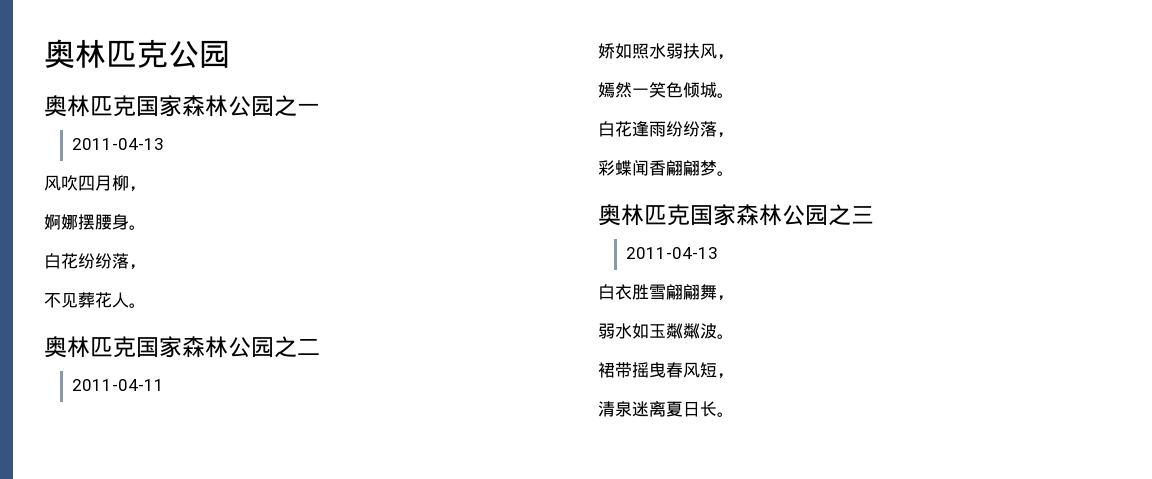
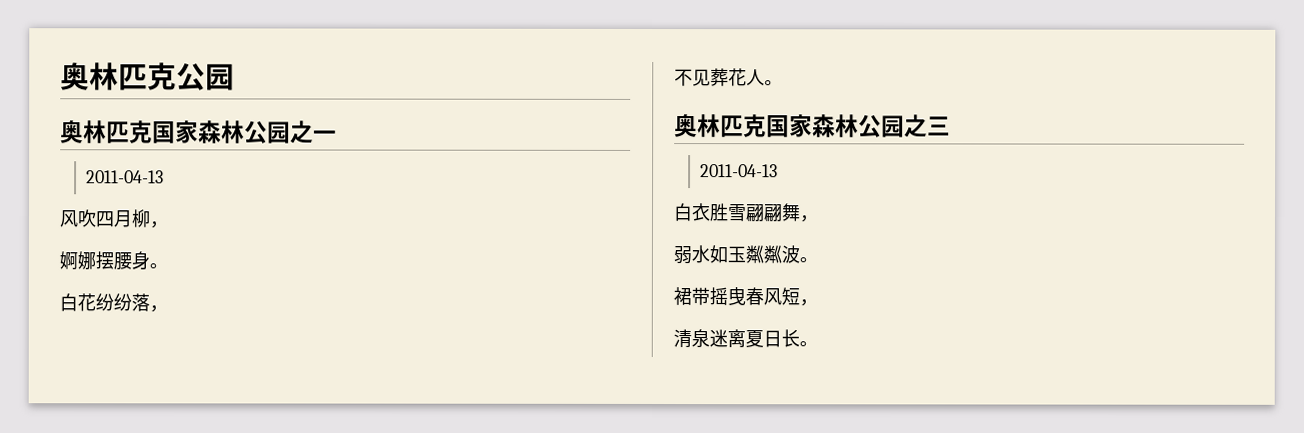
[44,336,320,358] [72,379,165,391] [598,43,734,60] [598,82,734,98] [598,121,734,138] [598,160,734,176] // 奥林匹克国家森林公园之二 // 2011-04-11 // 娇如照水弱扶风， // 嫣然一笑色倾城。 // 白花逢雨纷纷落， // 彩蝶闻香翩翩梦。 -> (783, 83) none

